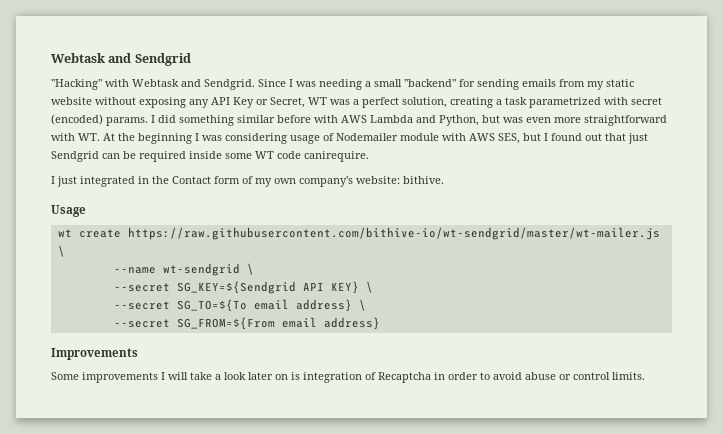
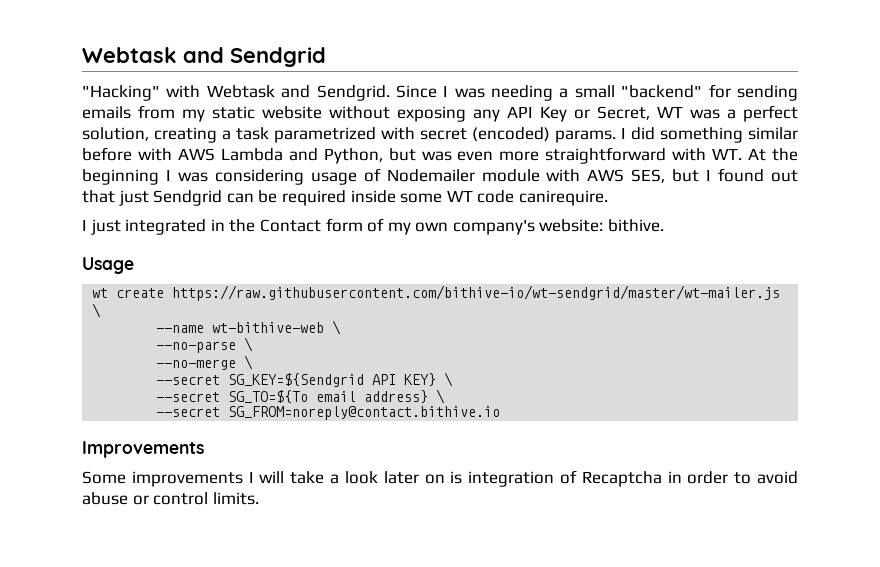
[162,263,240,276] wt-sendgrid -> [212,320,342,335] [156,337,254,353] [156,359,237,370] wt-bithive-web \ // --no-parse \ // --no-merge
[176,317,380,330] SG_FROM=${From email address} -> [228,406,501,420] SG_FROM=noreply@contact.bithive.io

